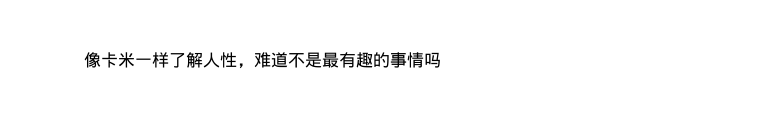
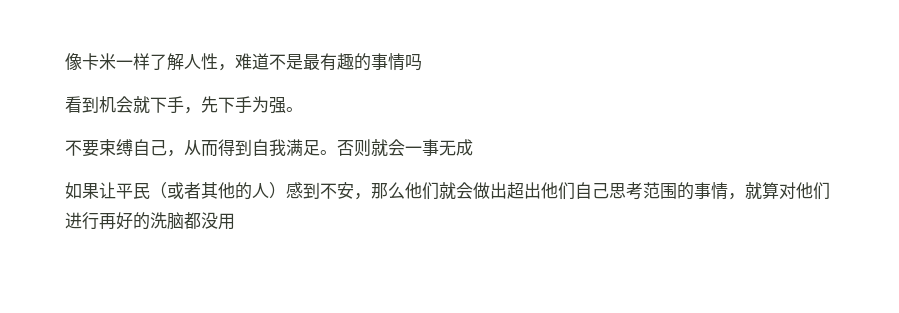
(441, 60) none -> [65,96,303,114] [65,139,473,157] [65,182,830,200] [65,212,235,230] // 看到机会就下手，先下手为强。 // 不要束缚自己，从而得到自我满足。否则就会一事无成 // 如果让平民（或者其他的人）感到不安，那么他们就会做出超出他们自己思考范围的事情，就算对他们进行再好的洗脑都没用

